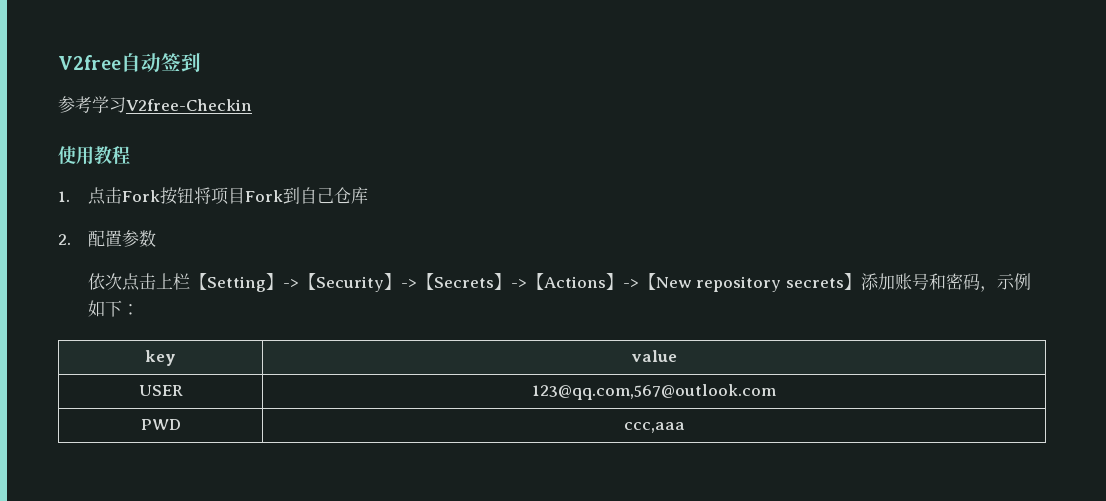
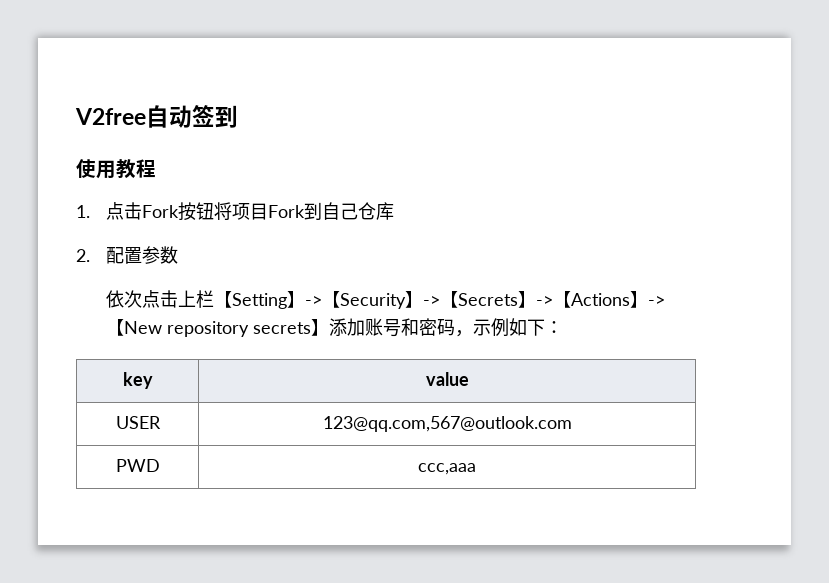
[58,96,252,113] // 参考学习V2free-Checkin -> (238, 116) none

